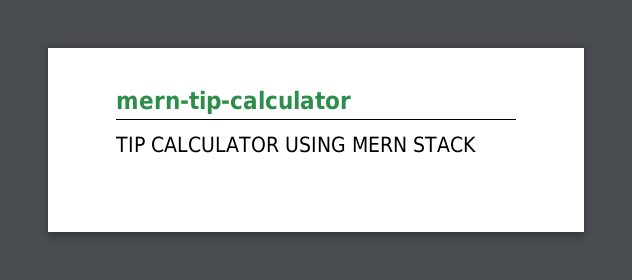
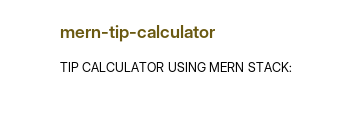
[412,136,476,153] STACK -> [247,62,292,72] STACK:

